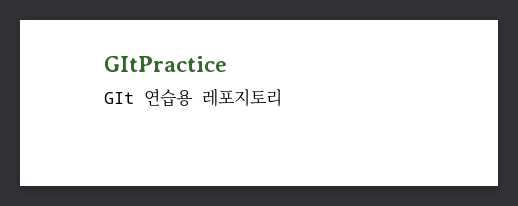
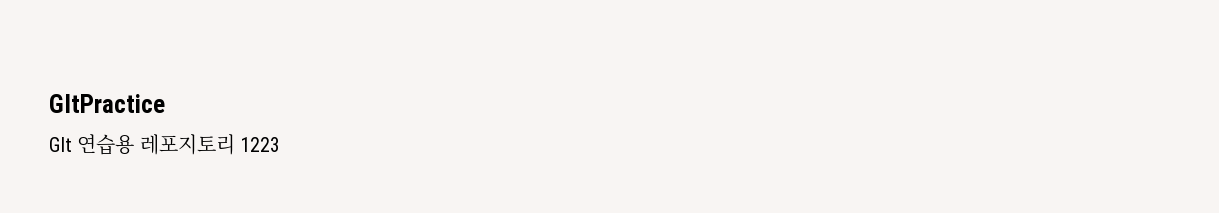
(282, 97) none -> [240,137,281,152] 1223

